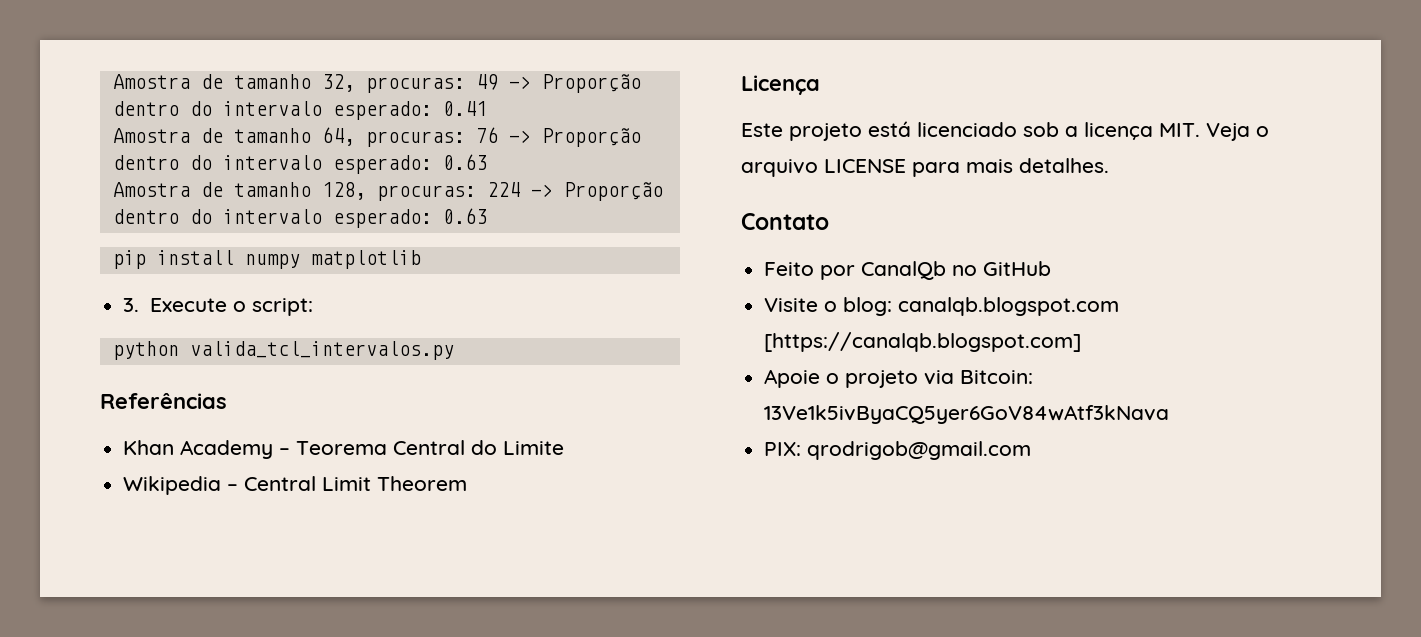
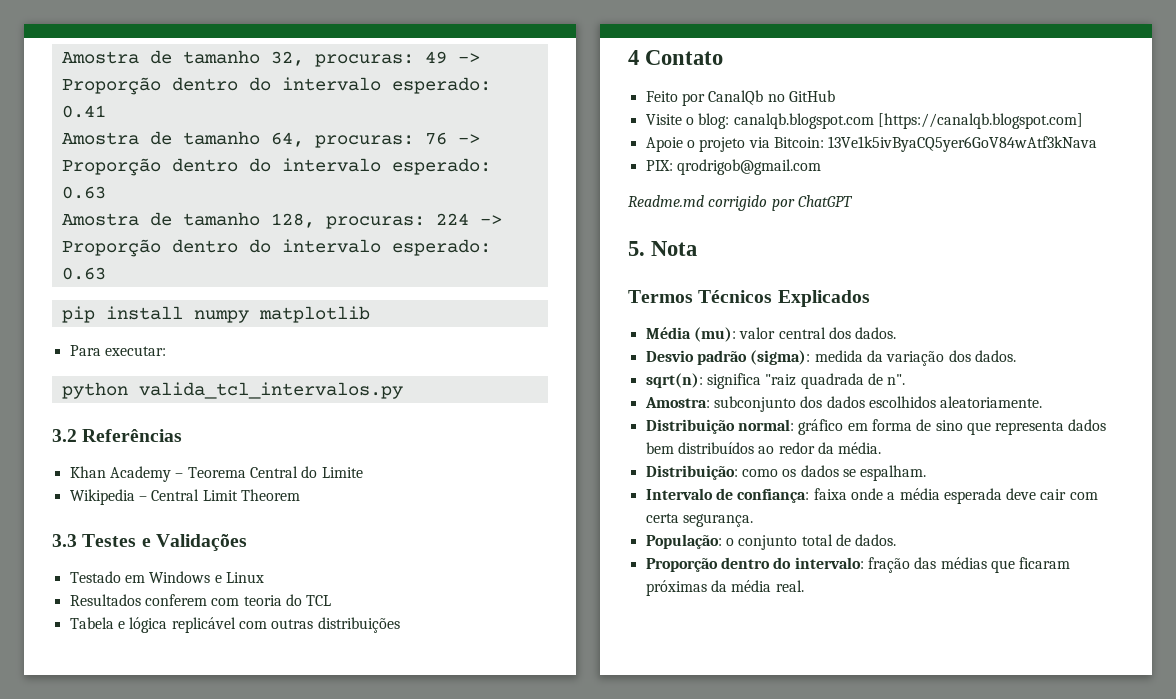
[123,298,313,316] 3. Execute o script: -> [69,345,166,356] Para executar:
(454, 350) none -> [52,429,77,442] 3.2
[741,75,820,95] [741,121,1269,141] [741,158,1109,177] Licença // Este projeto está licenciado sob a licença MIT. Veja o arquivo LICENSE para mais detalhes. // -> [52,534,247,551] [69,571,264,583] [69,594,332,606] [69,617,400,633] [628,50,639,65] 3.3 Testes e Validações // Testado em Windows e Linux // Resultados conferem com teoria do TCL // Tabela e lógica replicável com outras distribuições // 4
(1032, 450) none -> [628,195,853,211] [628,241,698,256] [628,290,870,307] [645,327,897,342] [645,350,1016,366] [645,373,906,389] [644,396,1043,412] [645,419,1107,435] [645,442,882,454] [645,465,927,481] [645,488,1098,504] [645,513,753,527] [645,534,897,550] [645,557,1071,573] [645,580,804,596] // Readme.md corrigido por ChatGPT // 5. Nota // Termos Técnicos Explicados // Média (mu): valor central dos dados. // Desvio padrão (sigma): medida da variação dos dados. // sqrt(n): significa "raiz quadrada de n". // Amostra: subconjunto dos dados escolhidos aleatoriamente. // Distribuição normal: gráfico em forma de sino que representa dados bem distribuídos ao redor da média. // Distribuição: como os dados se espalham. // Intervalo de confiança: faixa onde a média esperada deve cair com certa segurança. // População: o conjunto total de dados. // Proporção dentro do intervalo: fração das médias que ficaram próximas da média real.

